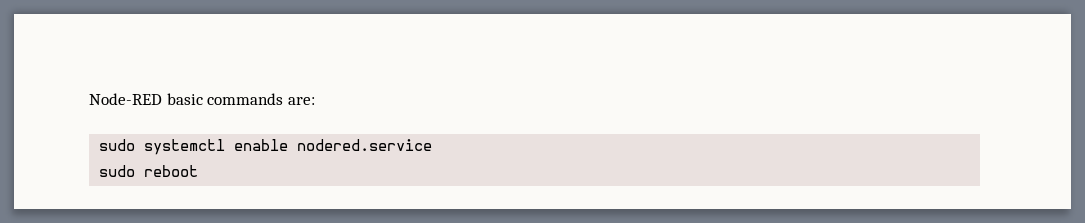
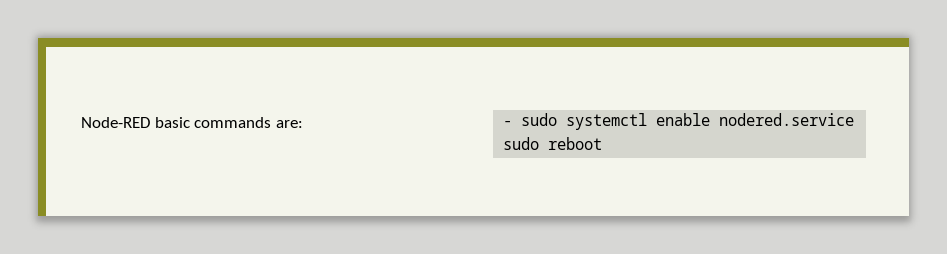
(315, 101) none -> [503,121,513,126] -

